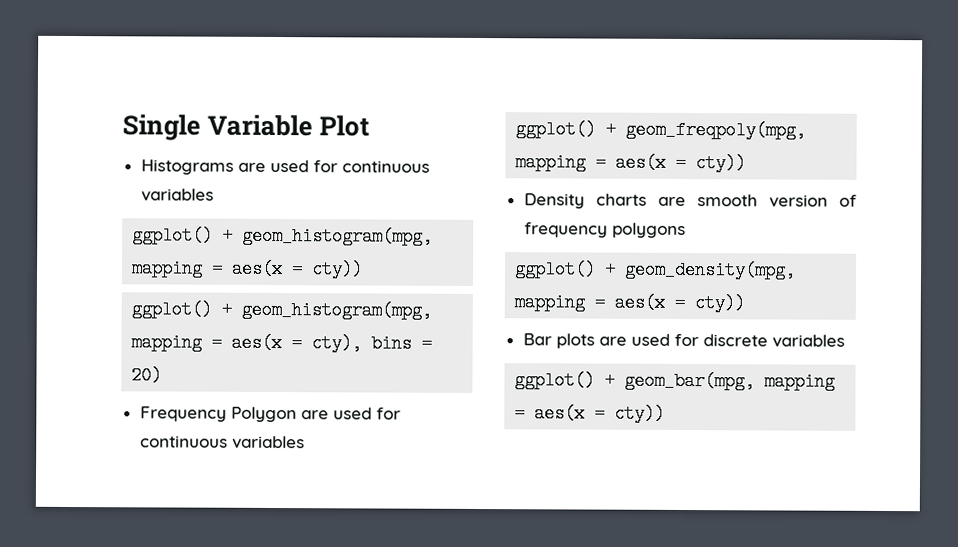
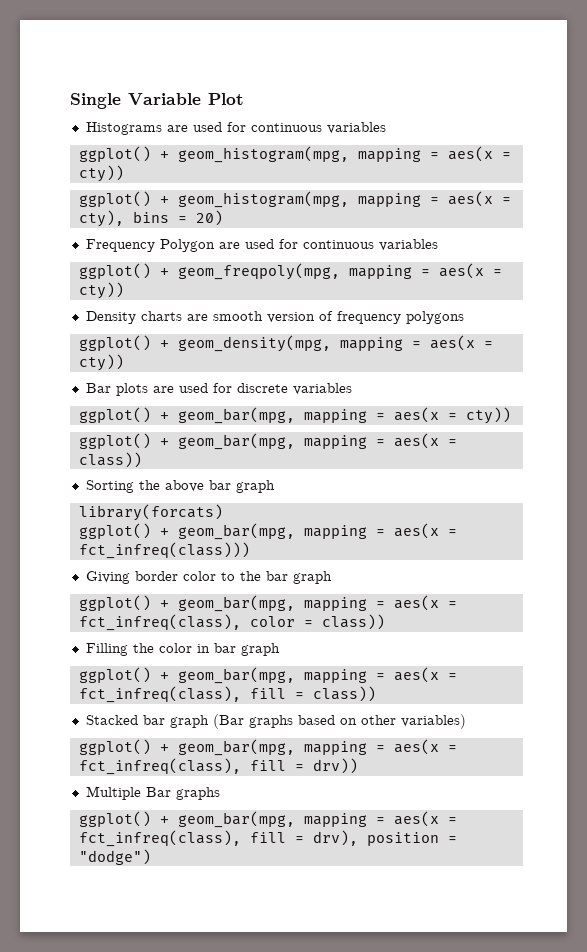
(666, 413) none -> [78,433,457,450] [78,452,142,468] [85,480,275,493] [78,504,223,521] [78,523,457,540] [78,542,250,559] [85,571,332,584] [78,595,457,612] [78,614,385,631] [85,643,280,656] [78,667,457,684] [78,686,376,703] [85,714,466,729] [78,739,457,756] [78,758,358,775] [85,786,220,800] [78,811,457,828] [78,830,457,847] [78,849,151,865] // ggplot() + geom_bar(mpg, mapping = aes(x = class)) // Sorting the above bar graph // library(forcats) // ggplot() + geom_bar(mpg, mapping = aes(x = fct_infreq(class))) // Giving border color to the bar graph // ggplot() + geom_bar(mpg, mapping = aes(x = fct_infreq(class), color = class)) // Filling the color in bar graph // ggplot() + geom_bar(mpg, mapping = aes(x = fct_infreq(class), fill = class)) // Stacked bar graph (Bar graphs based on other variables) // ggplot() + geom_bar(mpg, mapping = aes(x = fct_infreq(class), fill = drv)) // Multiple Bar graphs // ggplot() + geom_bar(mpg, mapping = aes(x = fct_infreq(class), fill = drv), position = "dodge")

